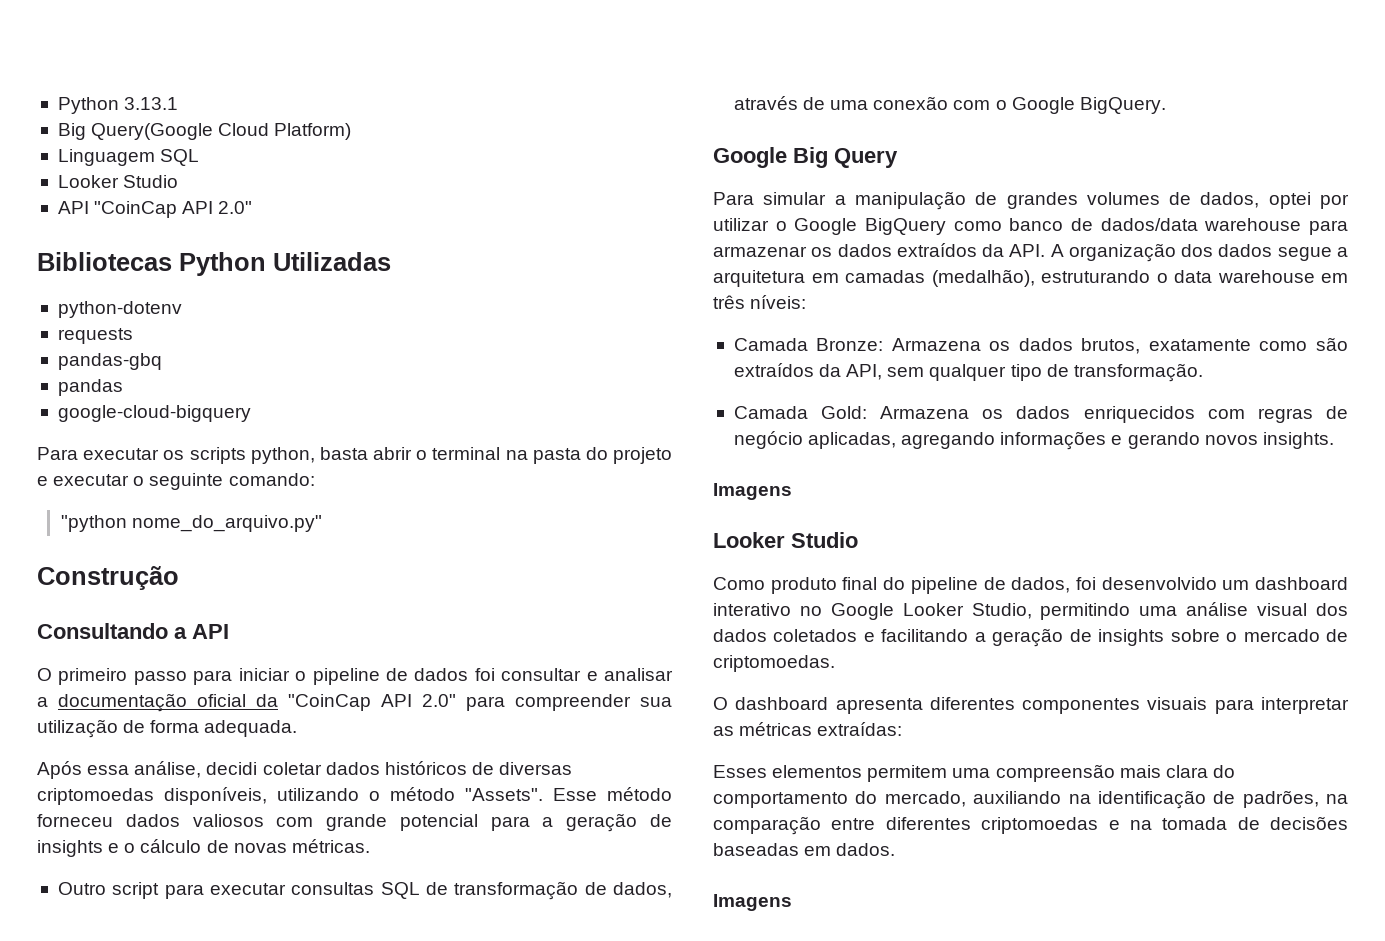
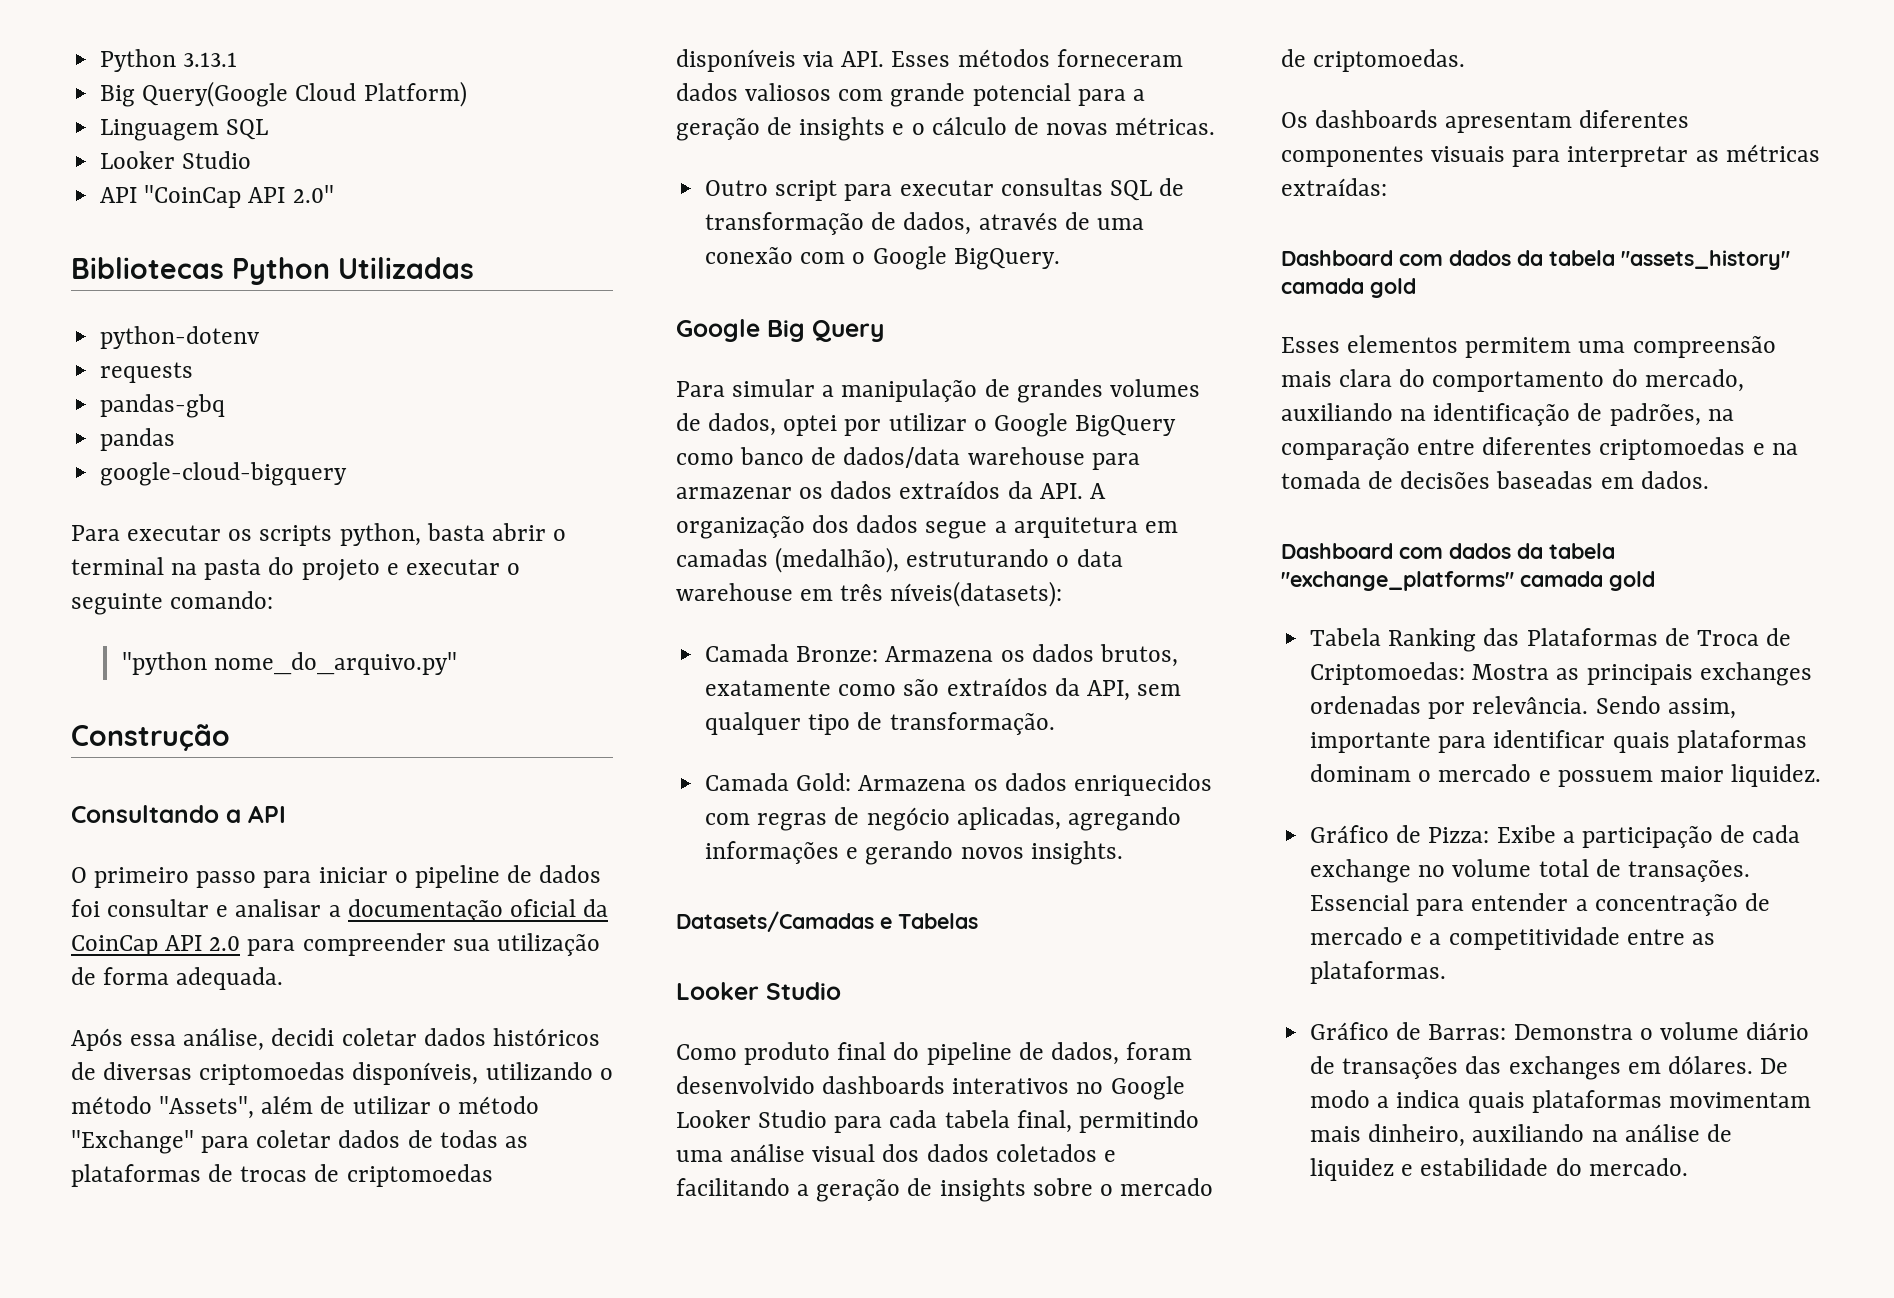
[288,694,456,711] "CoinCap API 2.0" -> [71,935,241,956] CoinCap API 2.0
[465,787,672,801] [37,814,113,827] "Assets". Esse método forneceu -> [159,1096,539,1119] [71,1130,528,1154] [71,1164,493,1187] [676,49,1183,72] "Assets", além de utilizar o método "Exchange" para coletar dados de todas as plataformas de trocas de criptomoedas disponíveis via API. Esses métodos forneceram
[750,295,807,309] níveis: -> [890,581,1063,607] níveis(datasets):
[713,483,792,500] Imagens -> [676,911,978,932] Datasets/Camadas e Tabelas
[1075,577,1348,590] [713,603,1032,620] foi desenvolvido um dashboard interativo no Google Looker Studio, -> [1126,1042,1193,1060] [676,1076,1185,1100] [676,1110,1072,1133] foram desenvolvido dashboards interativos no Google Looker Studio para cada tabela final,
[713,697,923,714] O dashboard apresenta -> [1281,110,1573,133] Os dashboards apresentam
(903, 729) none -> [1281,250,1790,270] [1281,278,1416,298] // Dashboard com dados da tabela "assets_history" camada gold
[713,894,792,911] Imagens -> [1281,543,1615,559] [1281,571,1655,591] [1310,628,1792,652] [1310,662,1812,686] [1310,696,1736,719] [1310,730,1807,753] [1310,764,1822,787] [1310,825,1801,848] [1310,859,1750,883] [1310,893,1770,916] [1310,927,1715,950] [1310,961,1447,984] [1310,1022,1810,1040] [1310,1056,1789,1080] [1310,1090,1811,1113] [1310,1124,1732,1147] [1310,1158,1688,1181] Dashboard com dados da tabela "exchange_platforms" camada gold // Tabela Ranking das Plataformas de Troca de Criptomoedas: Mostra as principais exchanges ordenadas por relevância. Sendo assim, importante para identificar quais plataformas dominam o mercado e possuem maior liquidez. // Gráfico de Pizza: Exibe a participação de cada exchange no volume total de transações. Essencial para entender a concentração de mercado e a competitividade entre as plataformas. // Gráfico de Barras: Demonstra o volume diário de transações das exchanges em dólares. De modo a indica quais plataformas movimentam mais dinheiro, auxiliando na análise de liquidez e estabilidade do mercado.

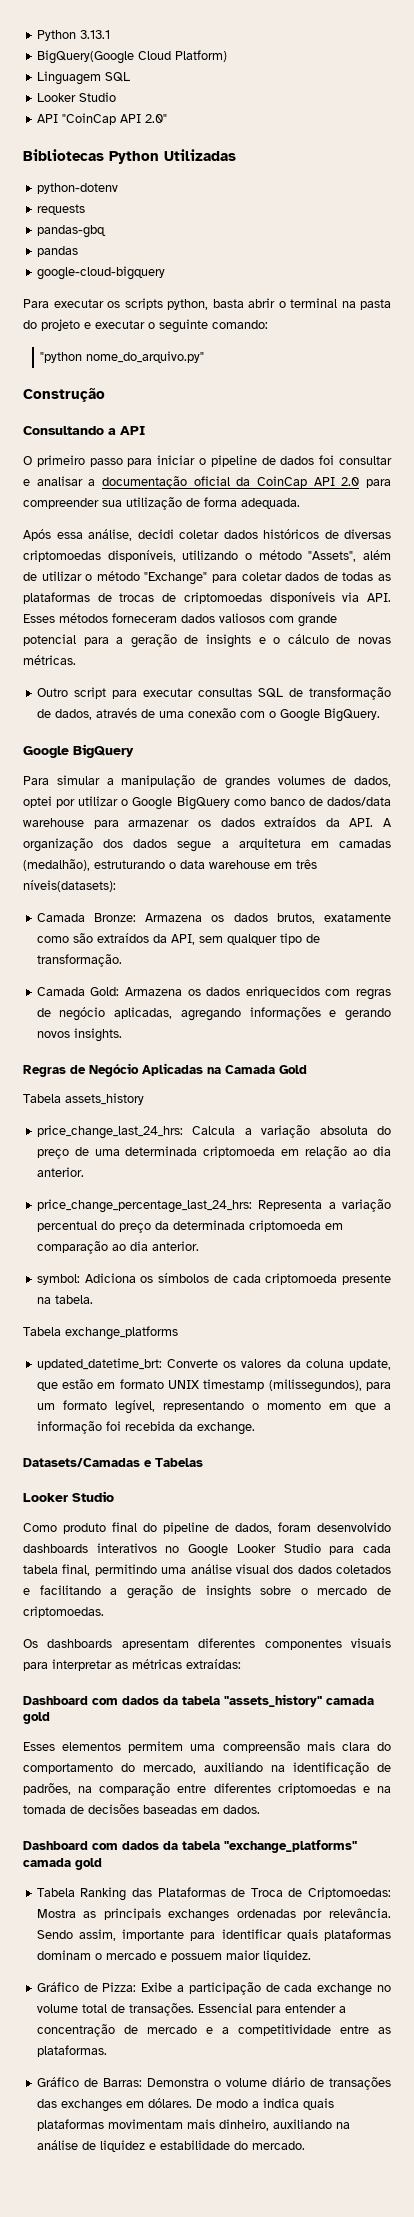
[100,81,289,107] Big Query(Google -> [36,50,134,64] BigQuery(Google
[767,320,884,342] Big Query -> [73,744,134,758] BigQuery
(1123, 853) none -> [23,1063,307,1077] [23,1093,144,1105] [36,1125,391,1139] [36,1146,391,1159] [36,1167,84,1177] [36,1199,391,1213] [36,1220,343,1233] [36,1241,199,1254] [36,1273,391,1285] [36,1295,93,1304] [23,1326,178,1340] [36,1358,391,1370] [36,1379,391,1393] [36,1400,391,1414] [36,1421,255,1435] // Regras de Negócio Aplicadas na Camada Gold // Tabela assets_history // price_change_last_24_hrs: Calcula a variação absoluta do preço de uma determinada criptomoeda em relação ao dia anterior. // price_change_percentage_last_24_hrs: Representa a variação percentual do preço da determinada criptomoeda em comparação ao dia anterior. // symbol: Adiciona os símbolos de cada criptomoeda presente na tabela. // Tabela exchange_platforms // updated_datetime_brt: Converte os valores da coluna update, que estão em formato UNIX timestamp (milissegundos), para um formato legível, representando o momento em que a informação foi recebida da exchange.

